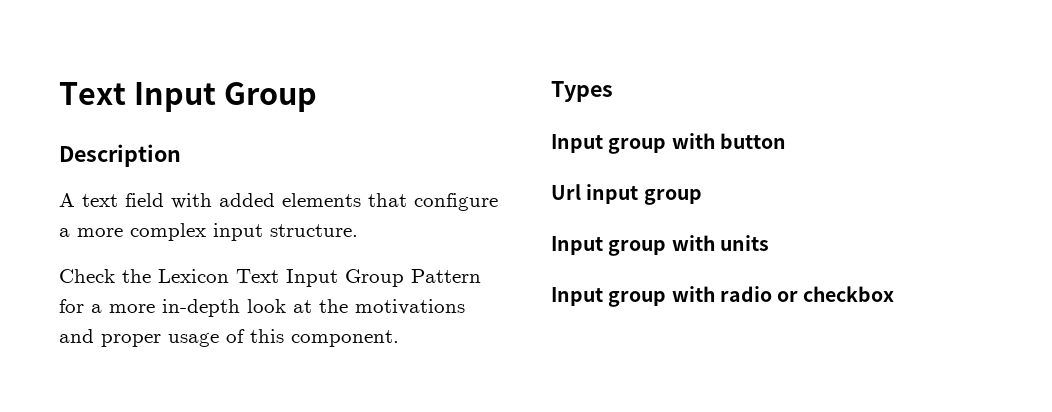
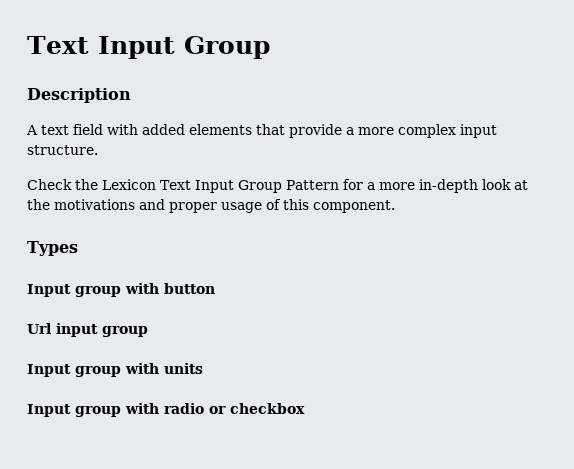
[414,193,498,211] configure -> [289,124,342,138] provide

